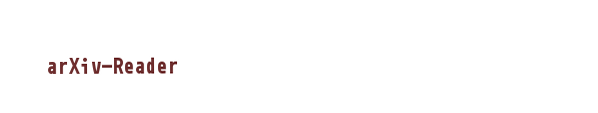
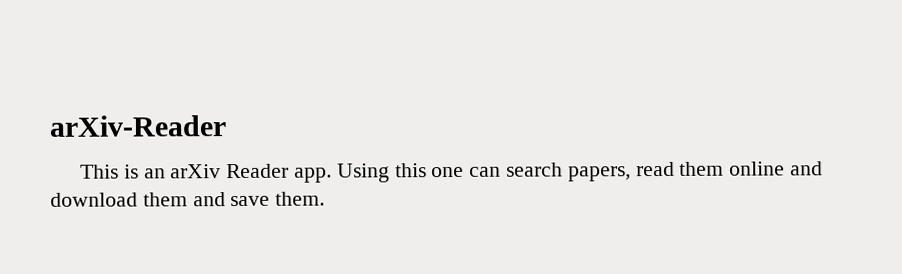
(179, 65) none -> [80,161,824,183] [50,191,326,207] // This is an arXiv Reader app. Using this one can search papers, read them online and download them and save them.

